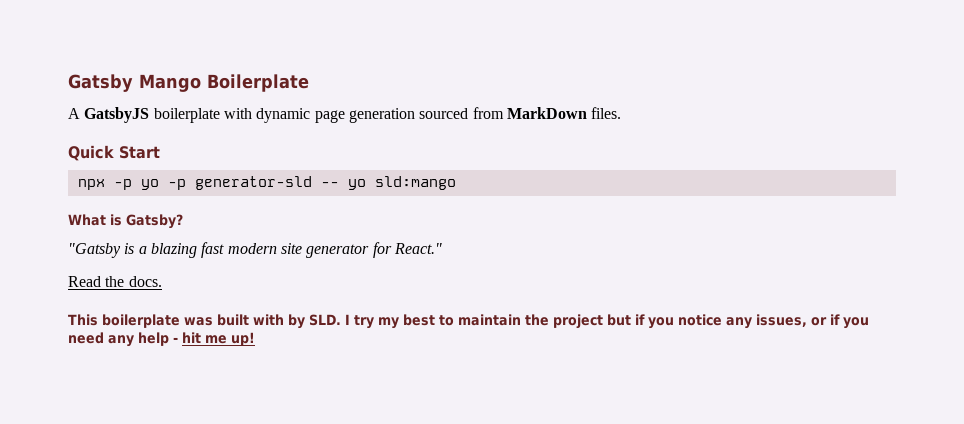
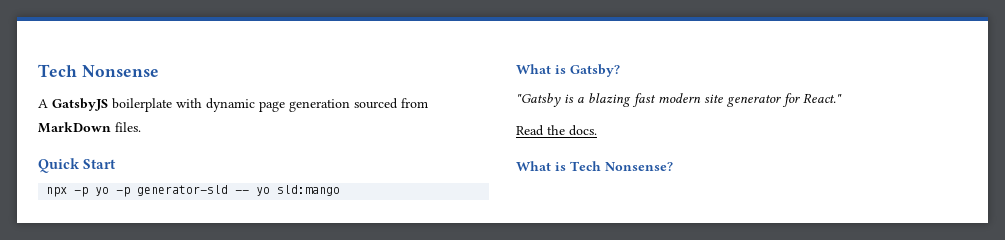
[68,74,309,92] Gatsby Mango Boilerplate -> [38,64,159,77] Tech Nonsense
[68,314,869,329] [68,332,255,347] This boilerplate was built with by SLD. I try my best to maintain the project but if you notice any issues, or if you need any help - hit me up! -> [516,161,673,171] What is Tech Nonsense?

